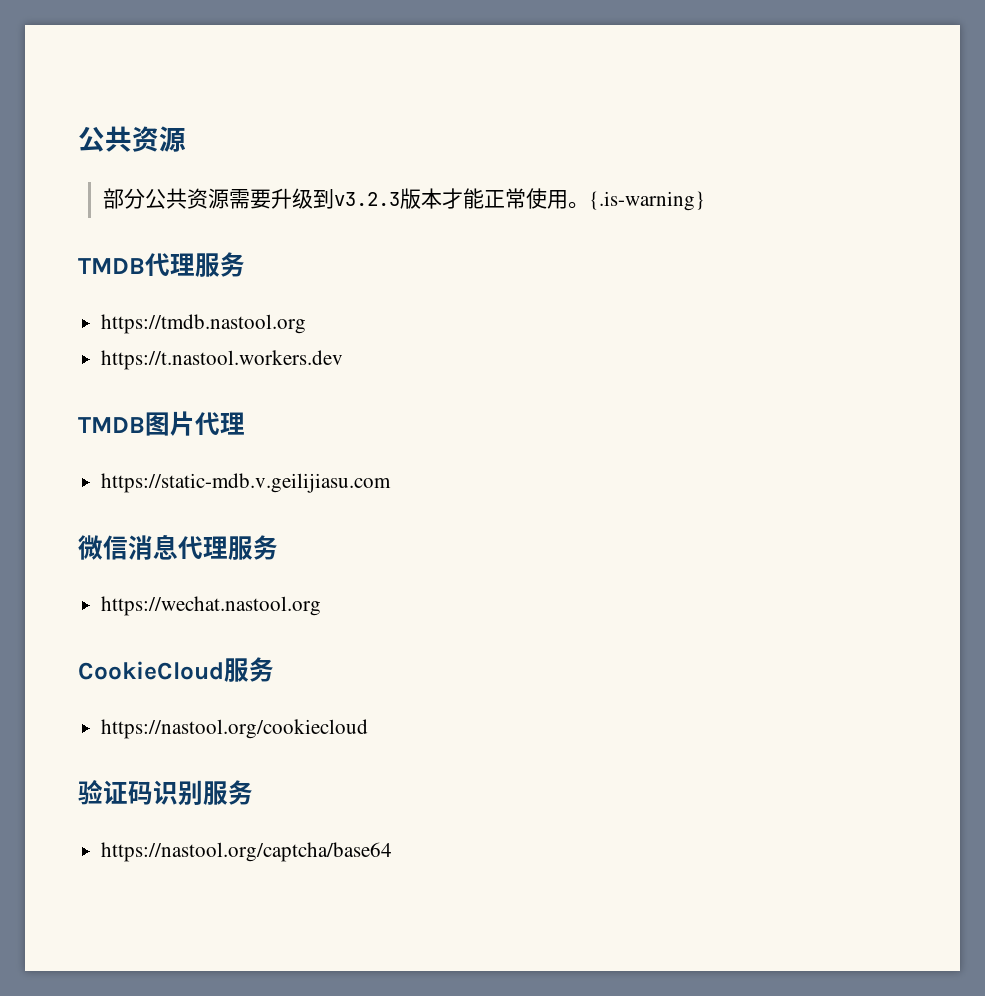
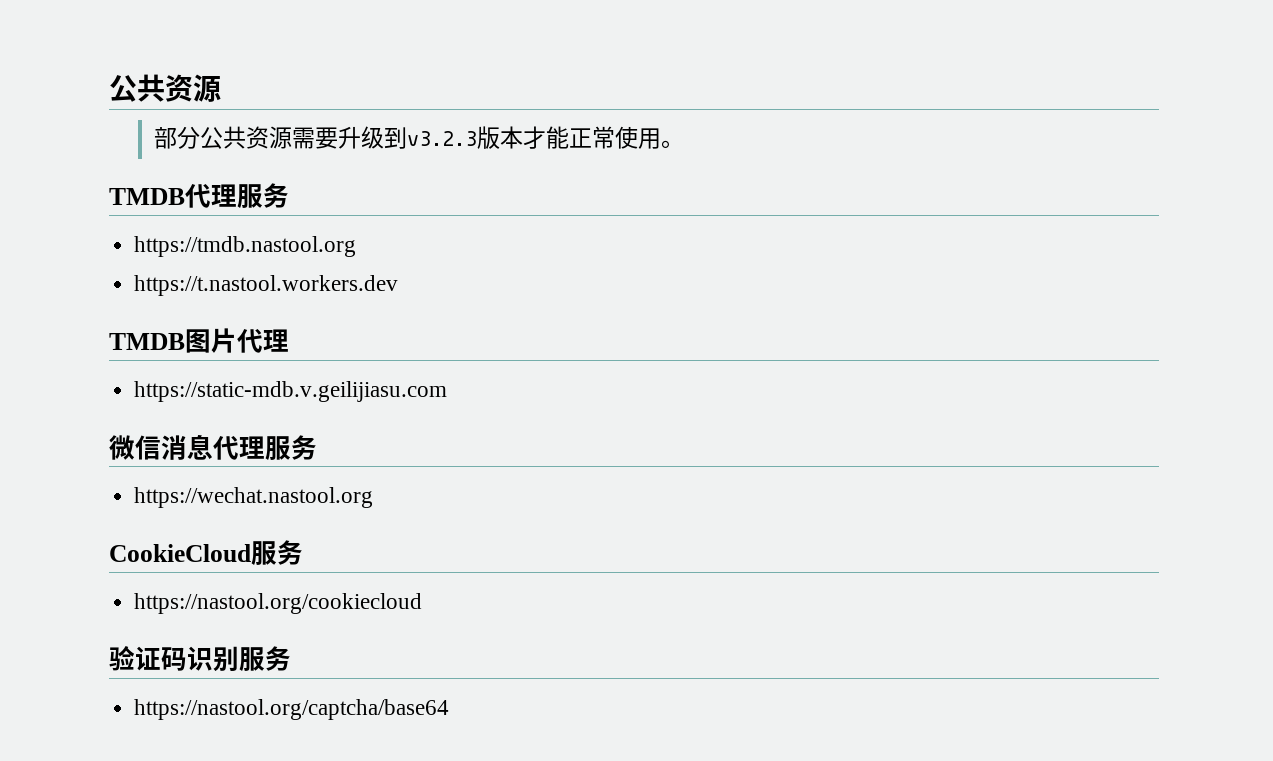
[588,191,705,211] {.is-warning} -> (685, 144) none

